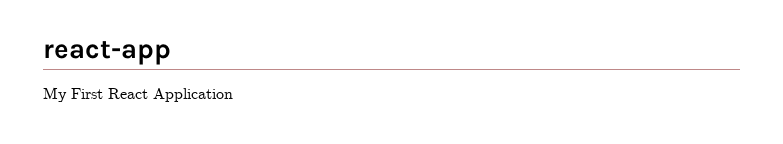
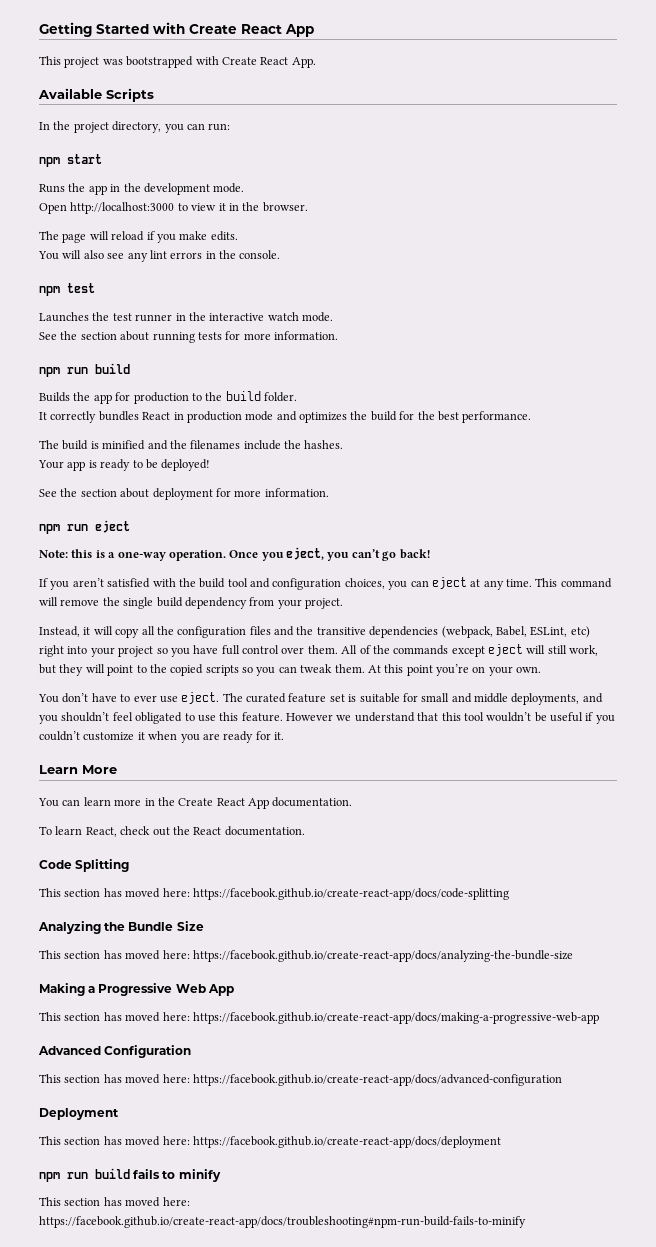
[43,41,171,65] [43,87,233,102] react-app // My First React Application -> [39,22,314,37] [39,56,316,68] [38,88,154,102] [39,121,231,133] [39,154,102,167] [39,183,245,195] [39,202,308,214] [39,231,238,243] [38,250,281,262] [39,283,95,296] [39,312,333,322] [39,331,338,343] [39,363,130,377] [39,391,297,404] [39,411,532,423] [39,440,344,450] [38,459,211,471] [39,488,329,500] [39,520,130,534] [39,547,430,561] [39,577,612,590] [39,597,343,609] [39,626,590,638] [39,644,599,657] [39,664,542,676] [38,692,603,705] [39,712,615,724] [39,731,284,743] [39,765,117,774] [38,797,353,809] [39,826,305,837] [39,859,130,872] [39,888,509,900] [38,921,204,934] [39,950,573,962] [39,983,234,996] [39,1012,599,1024] [38,1045,192,1058] [39,1074,562,1086] [39,1108,119,1120] [39,1136,501,1148] [39,1168,221,1182] [39,1197,190,1207] [39,1216,526,1228] Getting Started with Create React App // This project was bootstrapped with Create React App. // Available Scripts // In the project directory, you can run: // npm start // Runs the app in the development mode. // Open http://localhost:3000 to view it in the browser. // The page will reload if you make edits. // You will also see any lint errors in the console. // npm test // Launches the test runner in the interactive watch mode. // See the section about running tests for more information. // npm run build // Builds the app for production to the build folder. // It correctly bundles React in production mode and optimizes the build for the best performance. // The build is minified and the filenames include the hashes. // Your app is ready to be deployed! // See the section about deployment for more information. // npm run eject // Note: this is a one-way operation. Once you eject, you can’t go back! // If you aren’t satisfied with the build tool and configuration choices, you can eject at any time. This command will remove the single build dependency from your project. // Instead, it will copy all the configuration files and the transitive dependencies (webpack, Babel, ESLint, etc) right into your project so you have full control over them. All of the commands except eject will still work, but they will point to the copied scripts so you can tweak them. At this point you’re on your own. // You don’t have to ever use eject. The curated feature set is suitable for small and middle deployments, and you shouldn’t feel obligated to use this feature. However we understand that this tool wouldn’t be useful if you couldn’t customize it when you are ready for it. // Learn More // You can learn more in the Create React App documentation. // To learn React, check out the React documentation. // Code Splitting // This section has moved here: https://facebook.github.io/create-react-app/docs/code-splitting // Analyzing the Bundle Size // This section has moved here: https://facebook.github.io/create-react-app/docs/analyzing-the-bundle-size // Making a Progressive Web App // This section has moved here: https://facebook.github.io/create-react-app/docs/making-a-progressive-web-app // Advanced Configuration // This section has moved here: https://facebook.github.io/create-react-app/docs/advanced-configuration // Deployment // This section has moved here: https://facebook.github.io/create-react-app/docs/deployment // npm run build fails to minify // This section has moved here: https://facebook.github.io/create-react-app/docs/troubleshooting#npm-run-build-fails-to-minify

